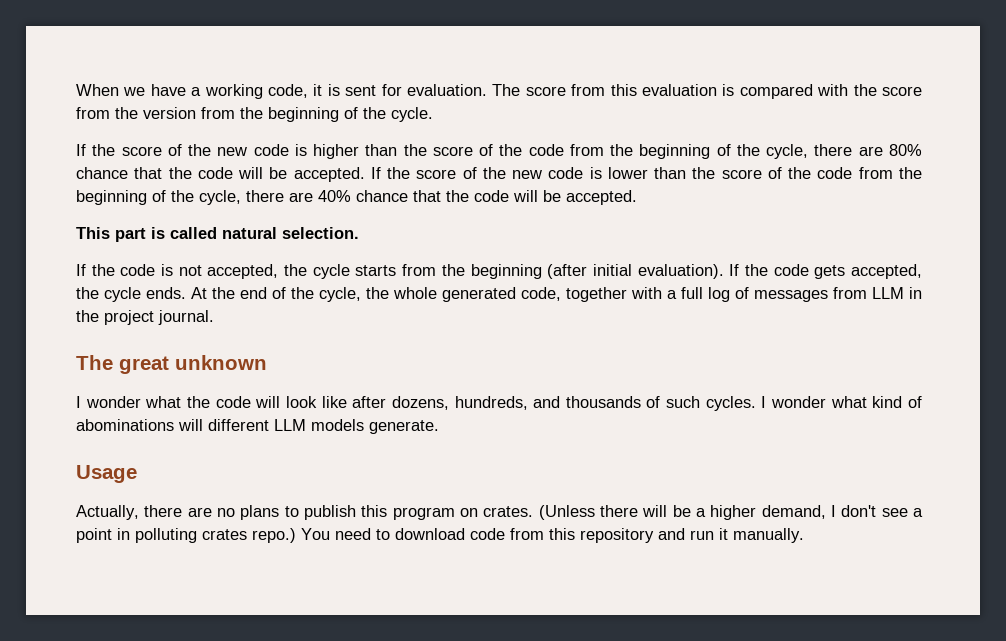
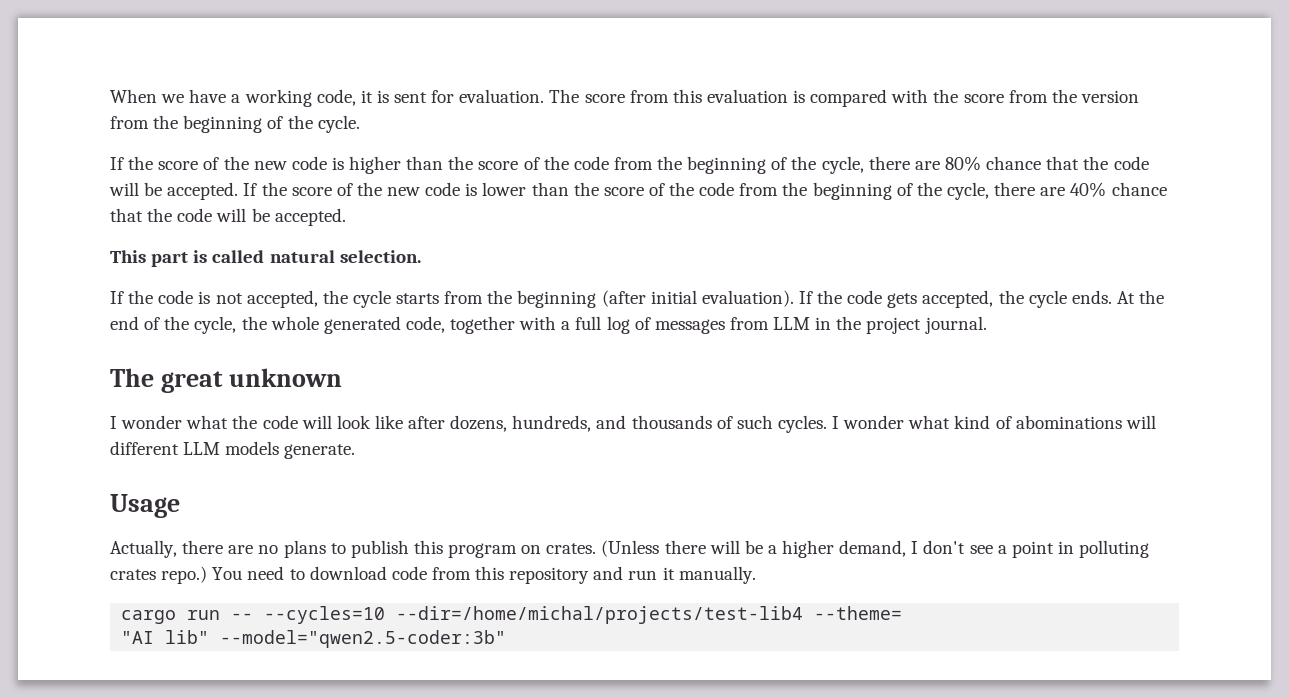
(804, 535) none -> [121,606,903,624] [121,630,507,648] // cargo run -- --cycles=10 --dir=/home/michal/projects/test-lib4 --theme= // "AI lib" --model="qwen2.5-coder:3b"

